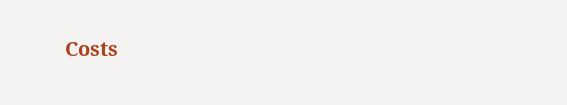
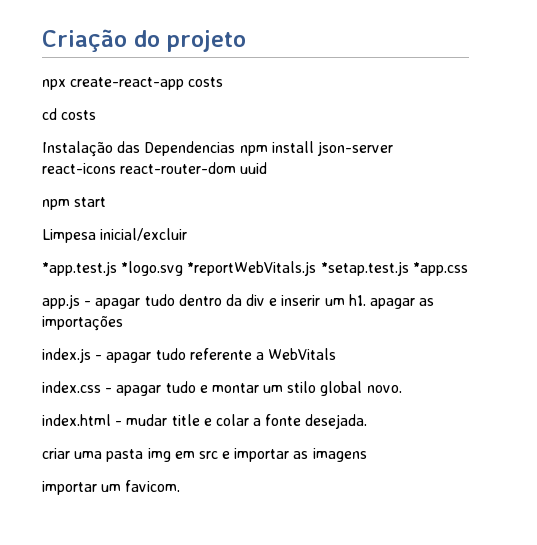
[65,42,118,56] Costs -> [42,29,246,52] [42,77,224,90] [42,108,97,120] [42,141,393,157] [42,162,268,174] [42,197,107,210] [42,228,188,243] [42,261,468,276] [42,294,435,309] [42,316,123,331] [42,348,337,363] [42,381,402,396] [42,414,368,429] [42,448,367,462] [42,480,181,495] Criação do projeto // npx create-react-app costs // cd costs // Instalação das Dependencias npm install json-server react-icons react-router-dom uuid // npm start // Limpesa inicial/excluir // *app.test.js *logo.svg *reportWebVitals.js *setap.test.js *app.css // app.js - apagar tudo dentro da div e inserir um h1. apagar as importações // index.js - apagar tudo referente a WebVitals // index.css - apagar tudo e montar um stilo global novo. // index.html - mudar title e colar a fonte desejada. // criar uma pasta img em src e importar as imagens // importar um favicom.

